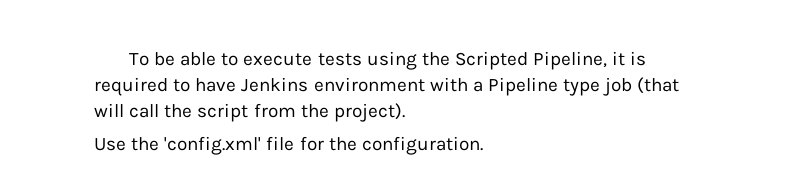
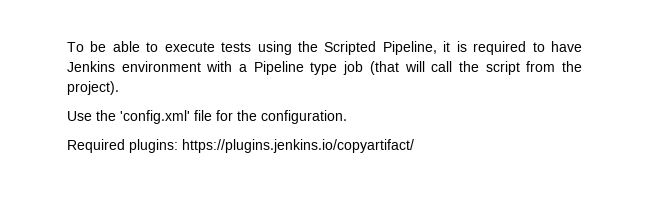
(483, 145) none -> [67,139,414,153] // Required plugins: https://plugins.jenkins.io/copyartifact/

